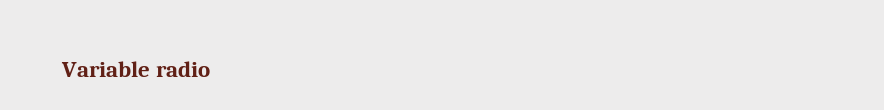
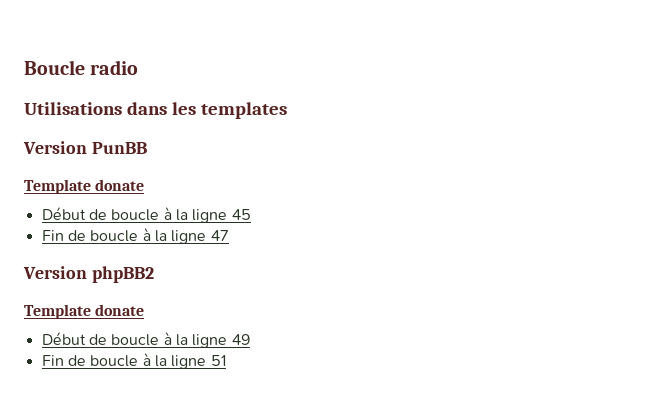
[61,61,150,77] Variable -> [24,60,85,75] Boucle
(211, 69) none -> [24,102,287,119] [23,141,147,154] [24,179,145,194] [41,207,251,223] [41,228,229,244] [23,266,154,283] [24,304,145,319] [41,332,250,348] [41,353,226,369] // Utilisations dans les templates // Version PunBB // Template donate // Début de boucle à la ligne 45 // Fin de boucle à la ligne 47 // Version phpBB2 // Template donate // Début de boucle à la ligne 49 // Fin de boucle à la ligne 51

